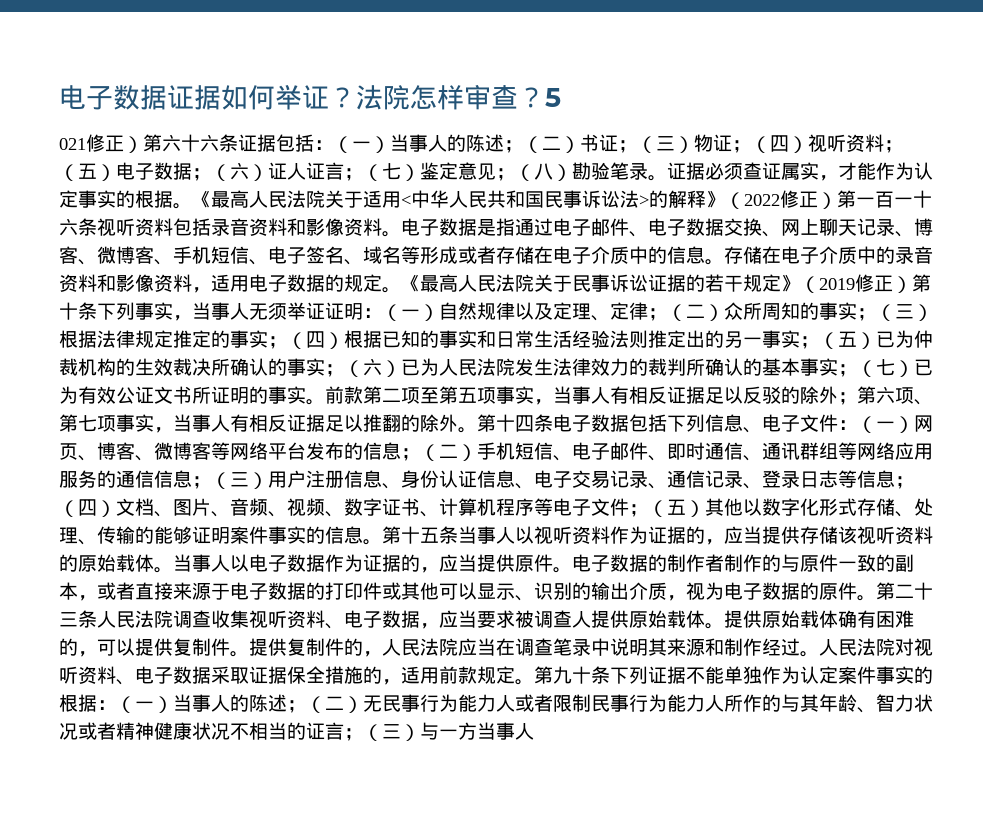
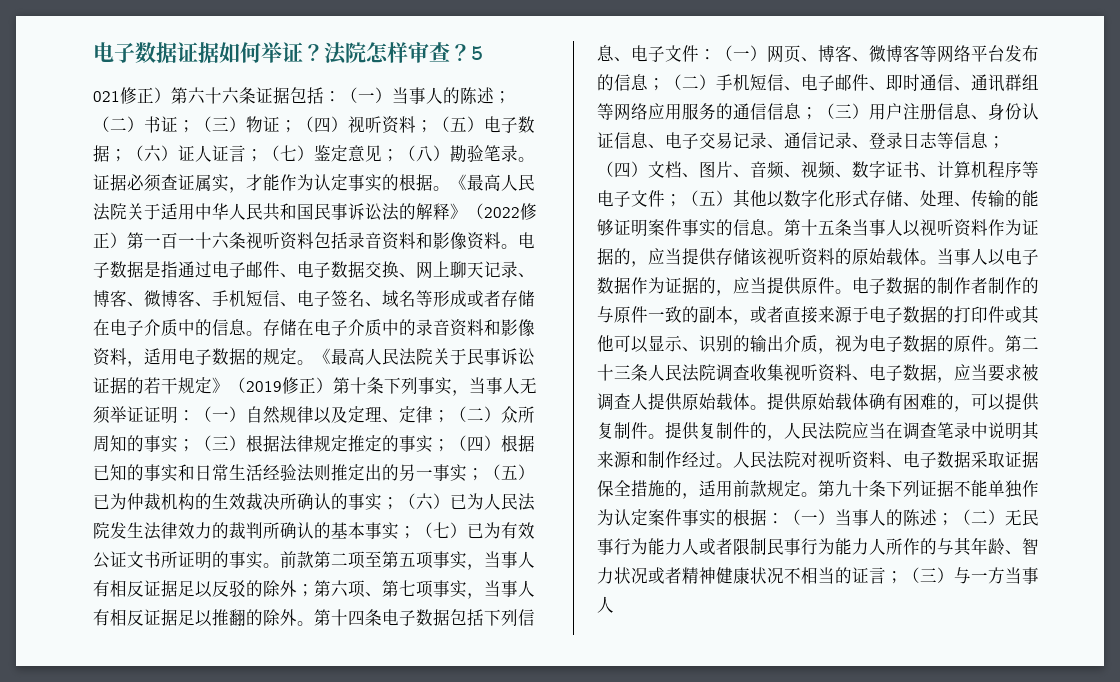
[401,195,411,206] < -> (195, 211) none
[639,195,649,206] > -> (399, 212) none

